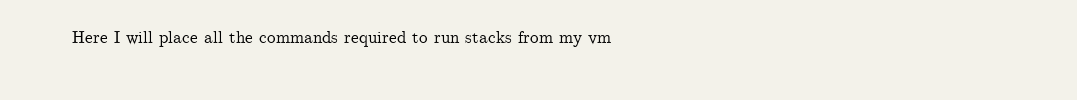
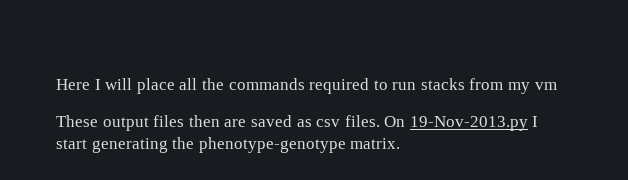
(611, 40) none -> [56,115,539,131] [56,137,401,153] // These output files then are saved as csv files. On 19-Nov-2013.py I start generating the phenotype-genotype matrix.

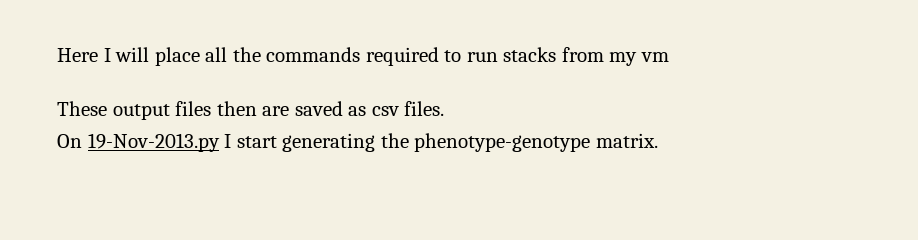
(380, 121) none -> (445, 108) //

